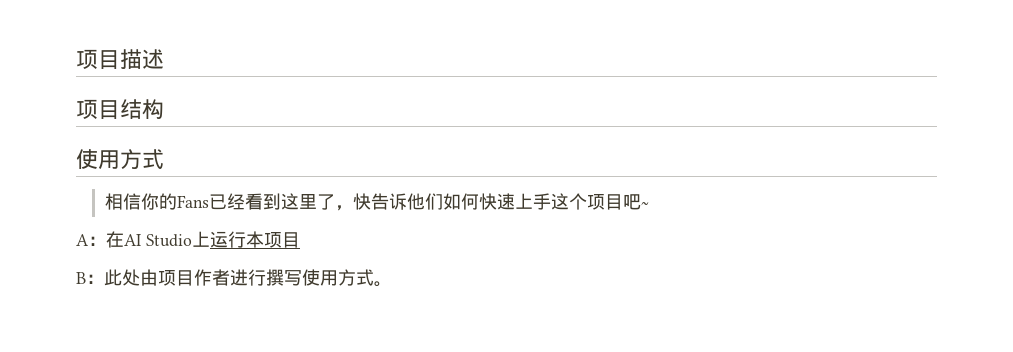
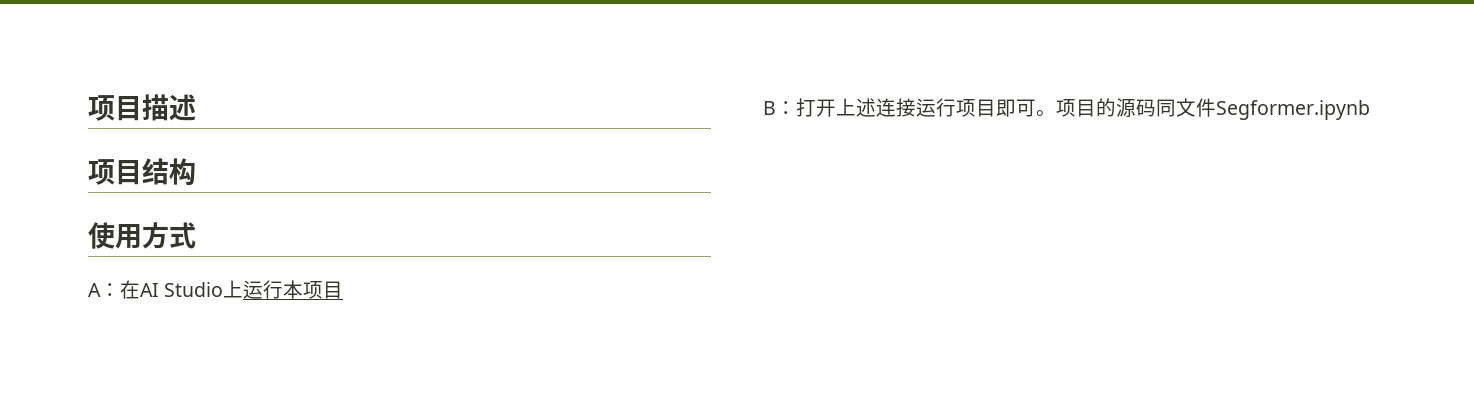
[104,193,649,211] // 相信你的Fans已经看到这里了，快告诉他们如何快速上手这个项目吧~ -> (196, 235) none
[104,269,392,287] 此处由项目作者进行撰写使用方式。 -> [796,98,1370,120] 打开上述连接运行项目即可。项目的源码同文件Segformer.ipynb

